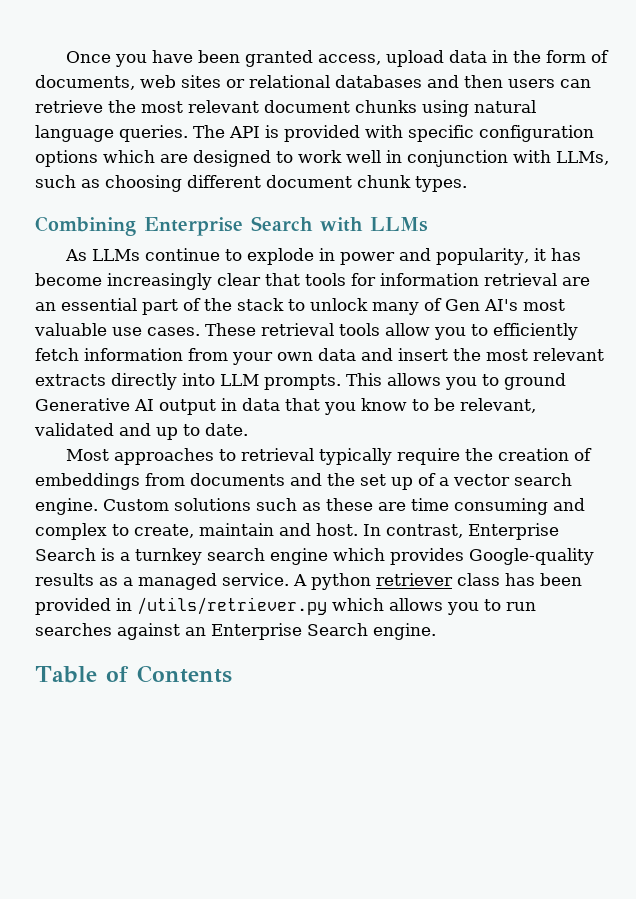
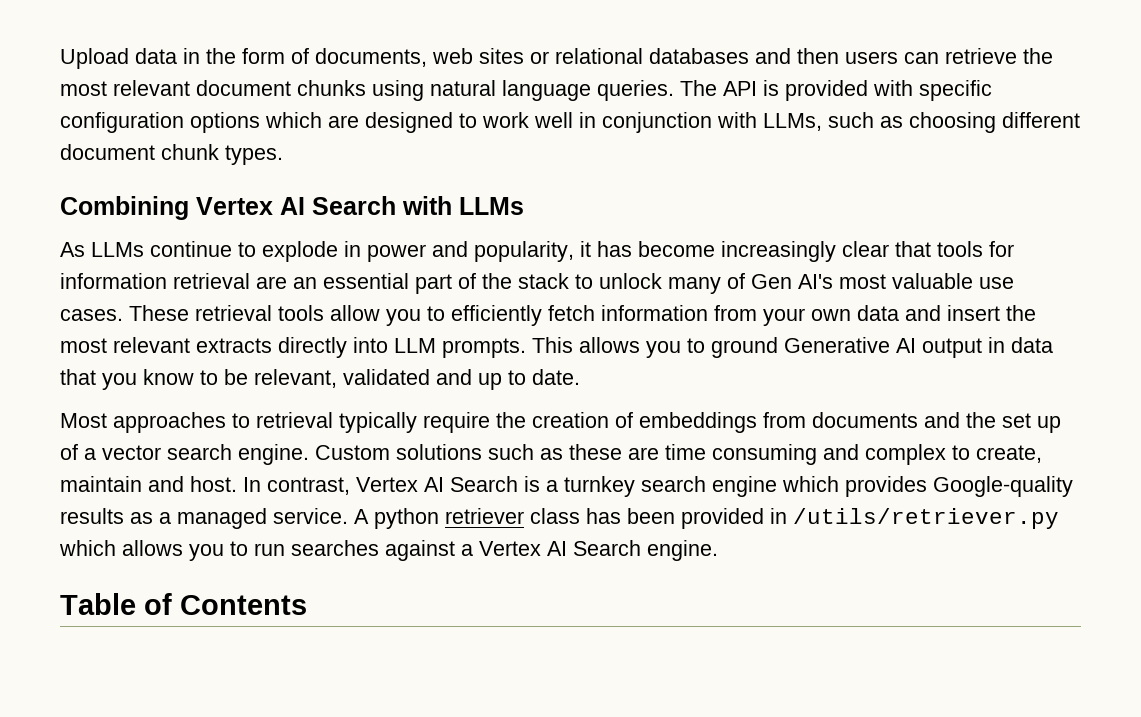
[65,50,444,67] Once you have been granted access, upload -> [60,48,129,69] Upload
[144,217,243,236] Enterprise -> [196,197,305,215] Vertex AI
[468,523,559,540] Enterprise -> [356,477,444,492] Vertex AI
[185,623,302,640] an Enterprise -> [461,541,567,556] a Vertex AI

